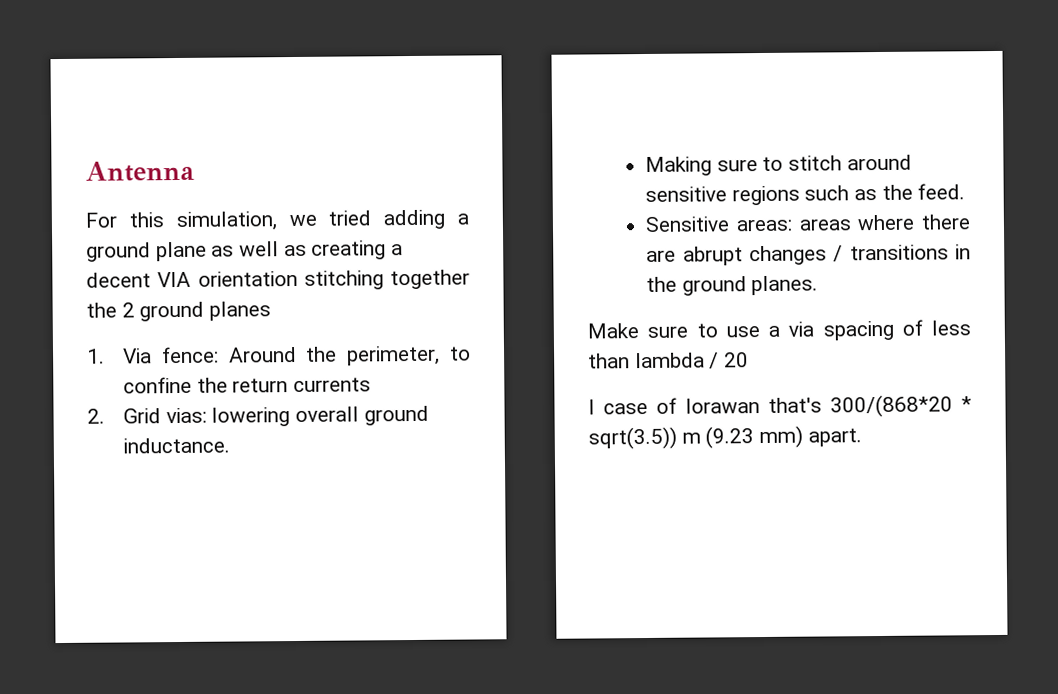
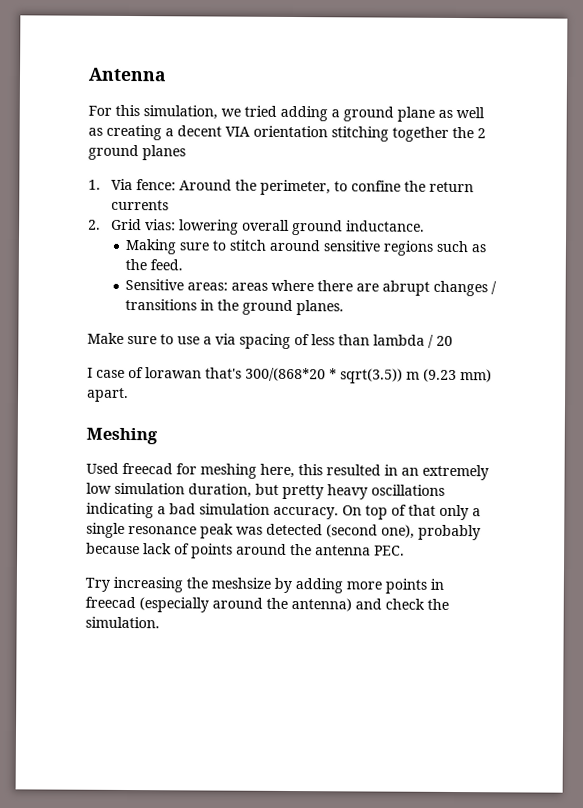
(862, 437) none -> [86,427,158,445] [86,462,489,481] [86,482,445,500] [86,502,481,521] [86,522,481,541] [86,542,405,559] [85,576,444,594] [85,596,449,613] [85,616,160,629] // Meshing // Used freecad for meshing here, this resulted in an extremely low simulation duration, but pretty heavy oscillations indicating a bad simulation accuracy. On top of that only a single resonance peak was detected (second one), probably because lack of points around the antenna PEC. // Try increasing the meshsize by adding more points in freecad (especially around the antenna) and check the simulation.

